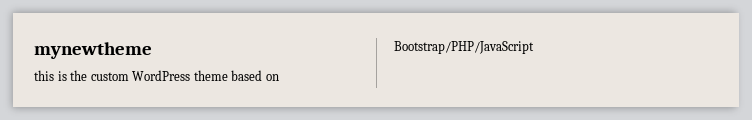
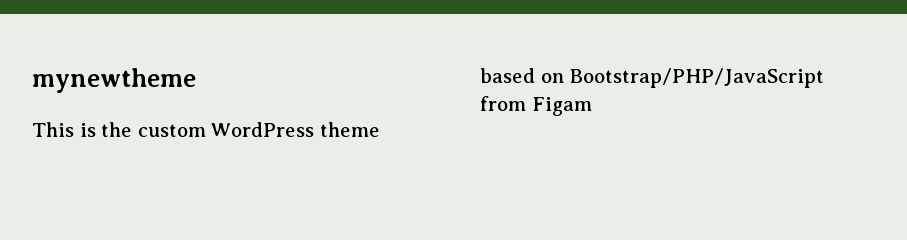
[34,70,54,81] this -> [32,122,74,137] This
(534, 47) none -> [480,96,592,116] from Figam

